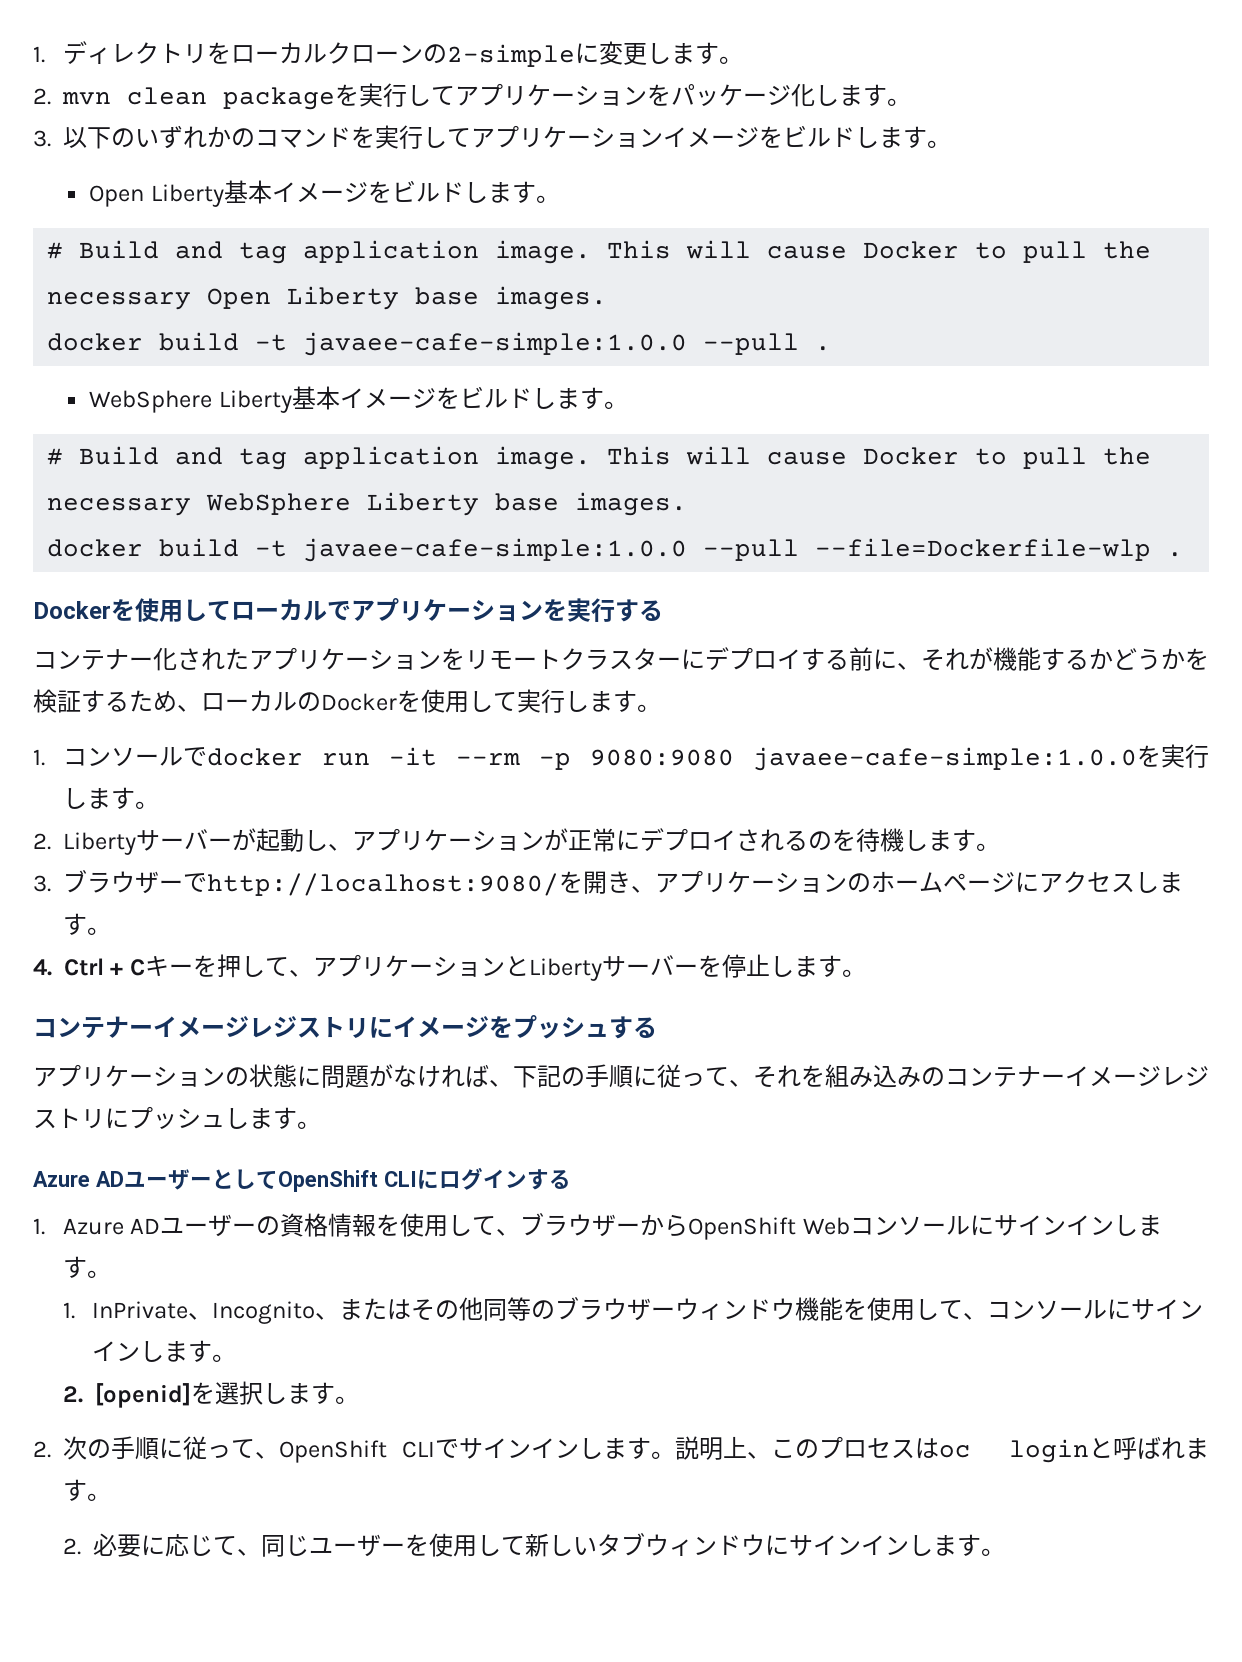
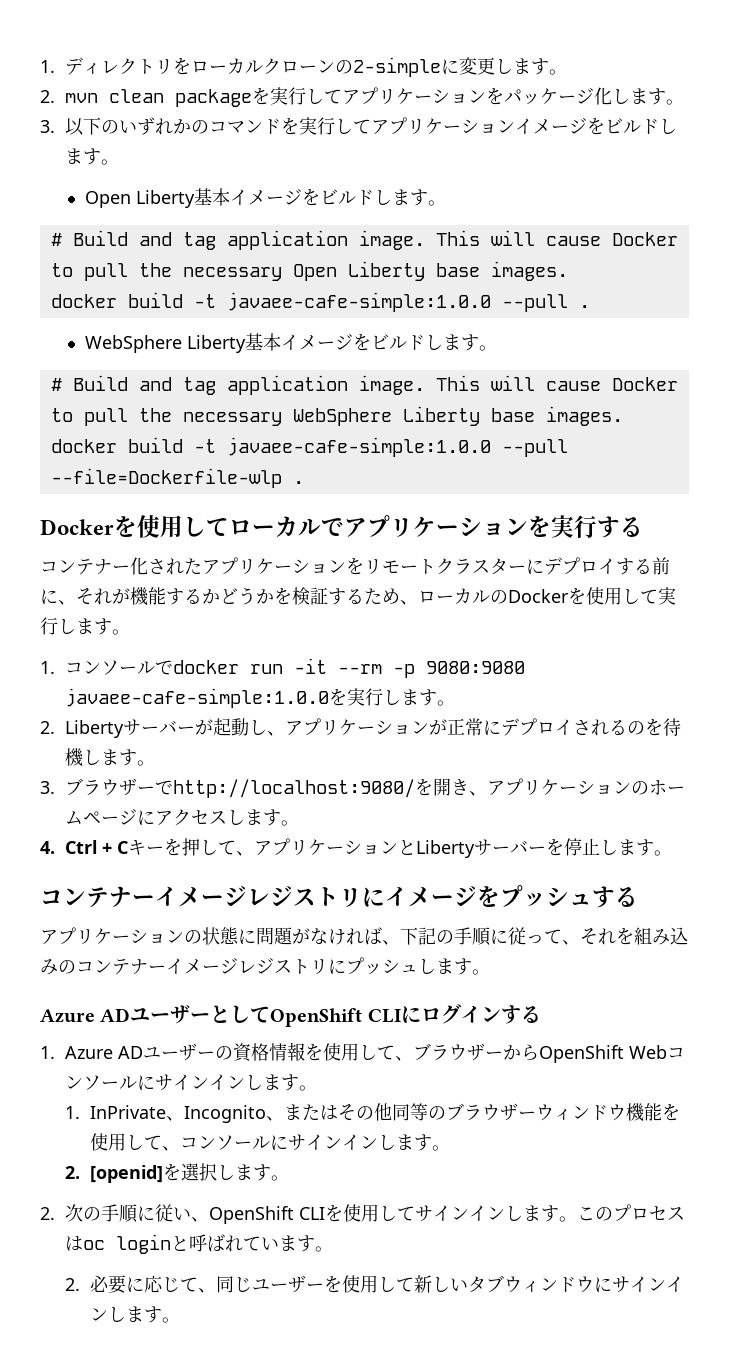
[207,1439,255,1458] って -> [172,1207,191,1221] い
[435,1436,772,1460] でサインインします。説明上、 -> [324,1204,577,1222] を使用してサインインします。
(1185, 1448) none -> [242,1236,279,1251] てい

